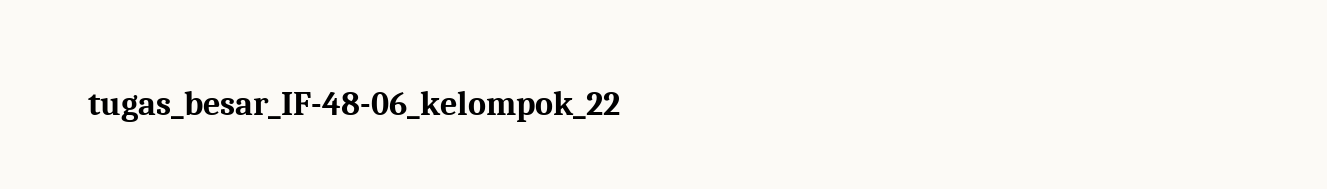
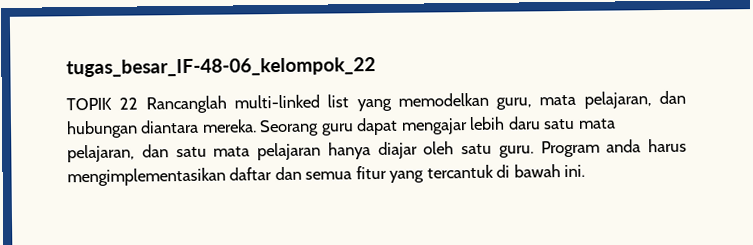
(620, 106) none -> [66,90,686,114] [66,116,616,139] [67,138,687,163] [67,164,586,187] // TOPIK 22 Rancanglah multi-linked list yang memodelkan guru, mata pelajaran, dan hubungan diantara mereka. Seorang guru dapat mengajar lebih daru satu mata pelajaran, dan satu mata pelajaran hanya diajar oleh satu guru. Program anda harus mengimplementasikan daftar dan semua fitur yang tercantuk di bawah ini.

